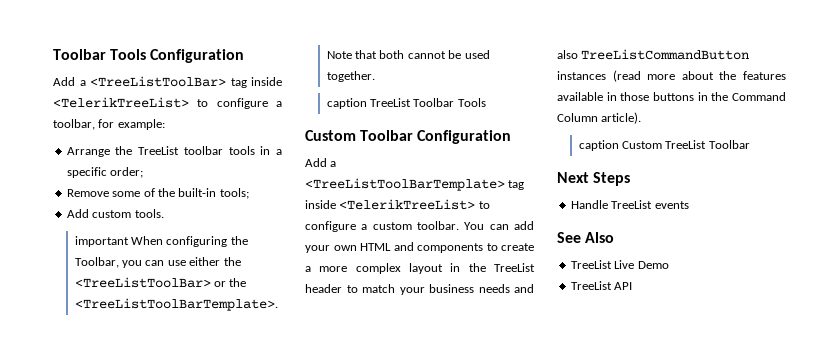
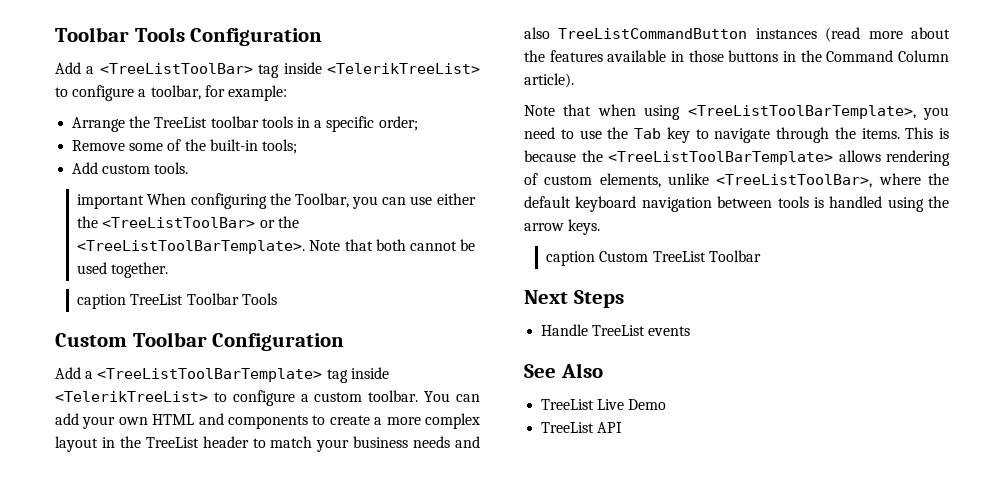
(642, 118) none -> [524,104,949,120] [524,127,949,143] [524,150,950,166] [524,173,949,188] [524,196,949,212] [524,219,601,235] // Note that when using <TreeListToolBarTemplate>, you need to use the Tab key to navigate through the items. This is because the <TreeListToolBarTemplate> allows rendering of custom elements, unlike <TreeListToolBar>, where the default keyboard navigation between tools is handled using the arrow keys.

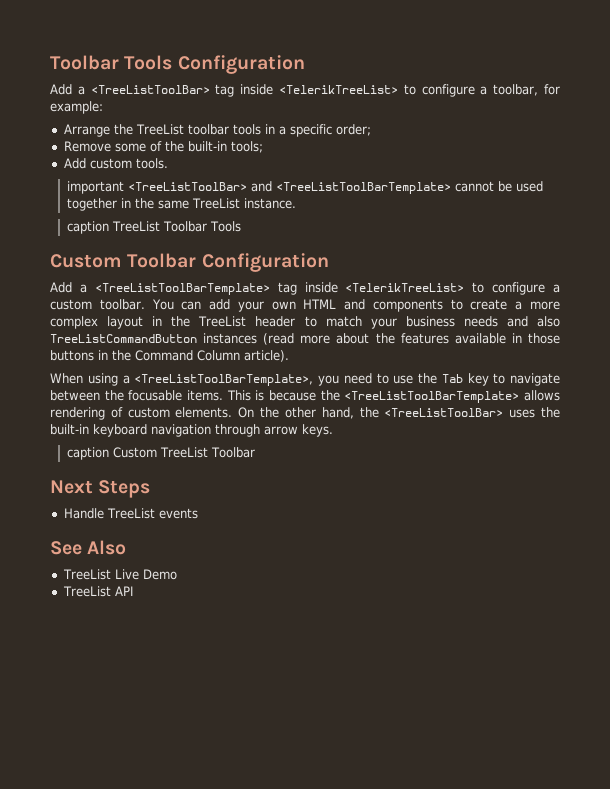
[147,193,476,209] [77,216,299,228] [77,239,476,254] [77,262,169,278] When configuring the Toolbar, you can use either the <TreeListToolBar> or the <TreeListToolBarTemplate>. Note that both cannot be used together. -> [127,181,543,194] [66,198,296,211] <TreeListToolBar> and <TreeListToolBarTemplate> cannot be used together in the same TreeList instance.
[524,104,681,120] Note that when using -> [50,373,130,386] When using a
[776,127,856,143] through the -> [50,390,183,401] between the focusable
[599,173,949,188] [524,196,949,212] elements, unlike <TreeListToolBar>, where the default keyboard navigation between tools is handled using the -> [175,407,560,419] [50,424,260,437] elements. On the other hand, the <TreeListToolBar> uses the built-in keyboard navigation through

